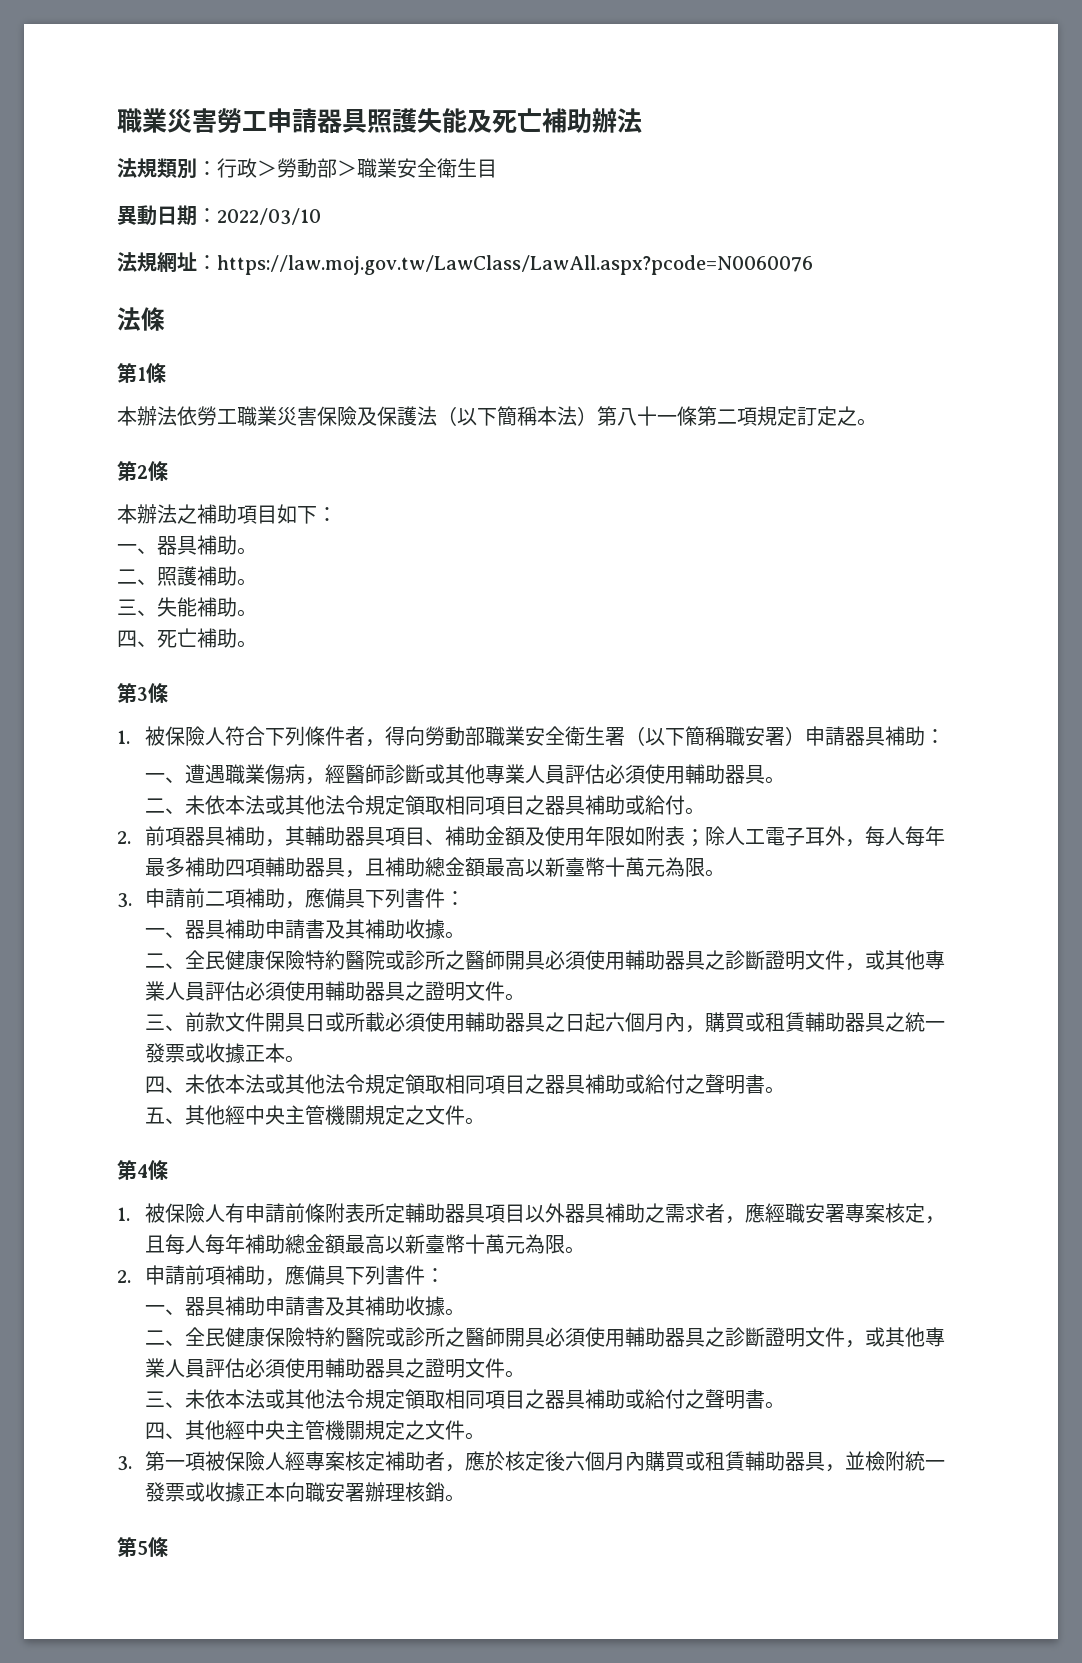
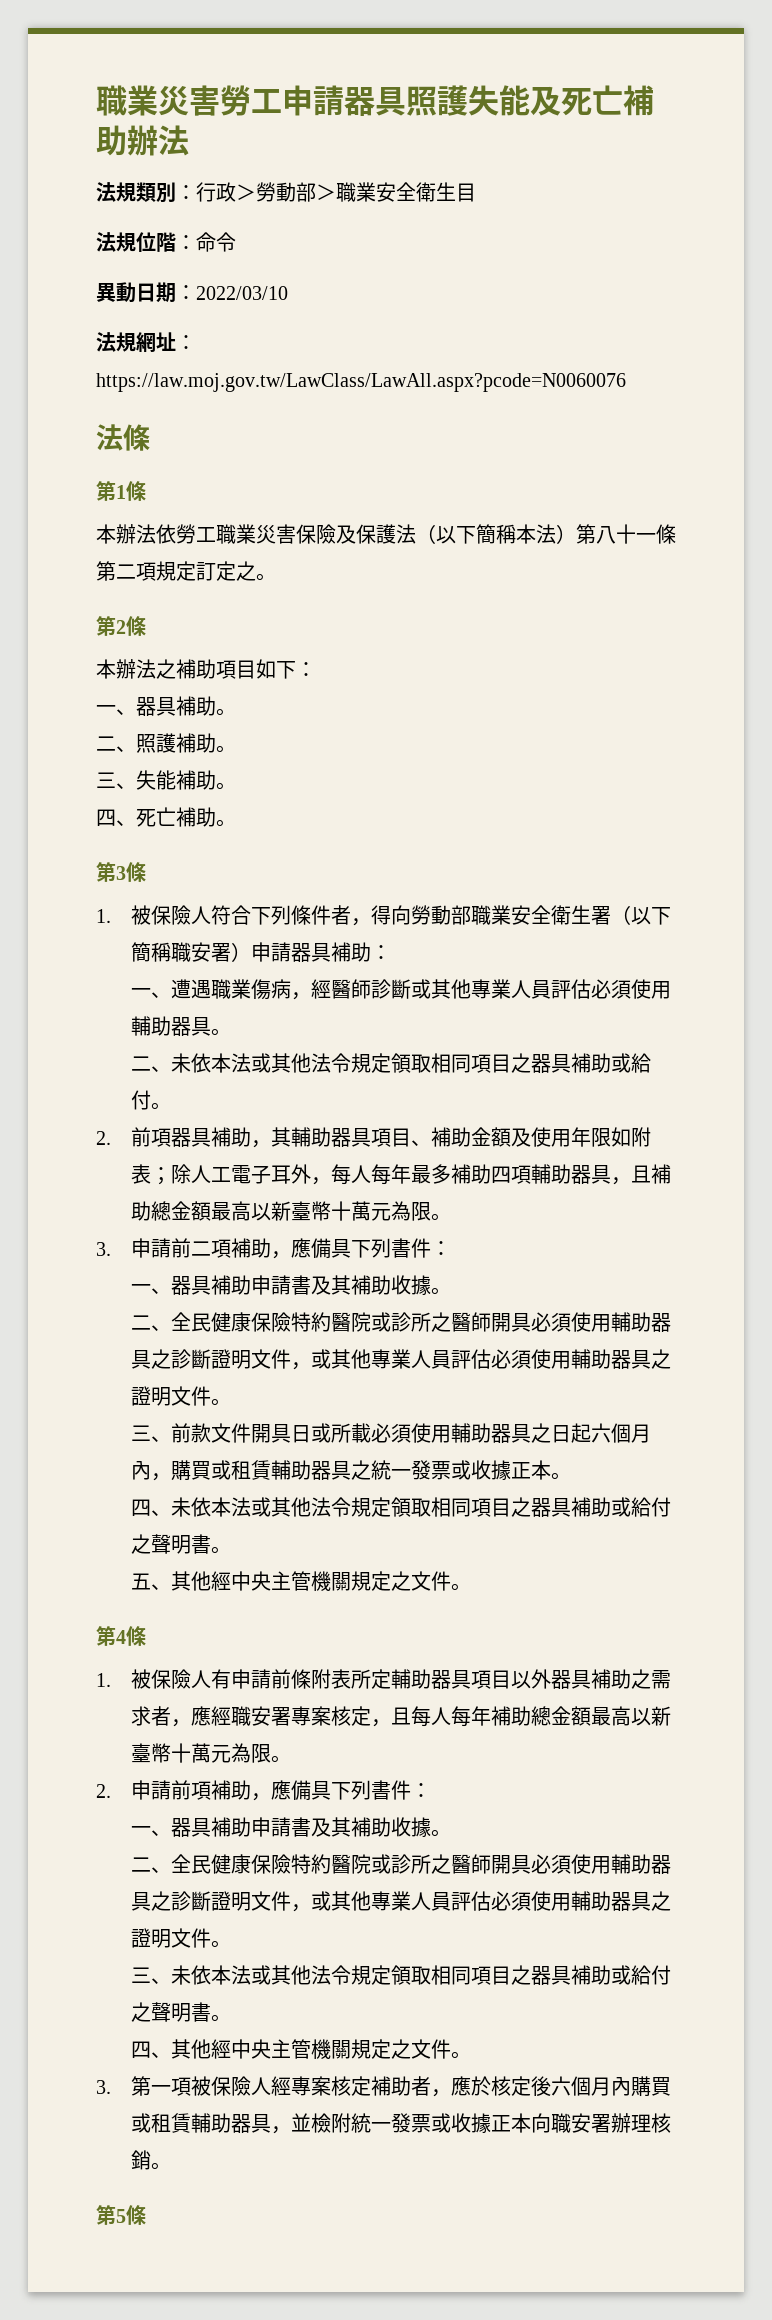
(497, 168) none -> [96,232,236,252] // 法規位階：命令

